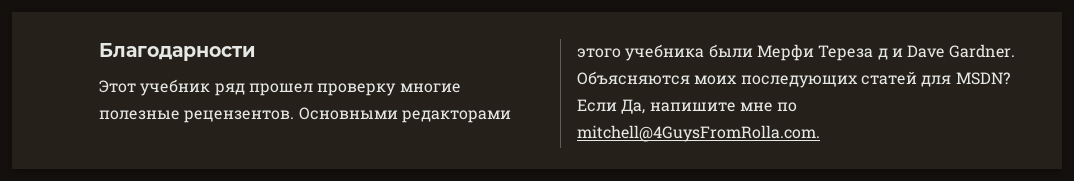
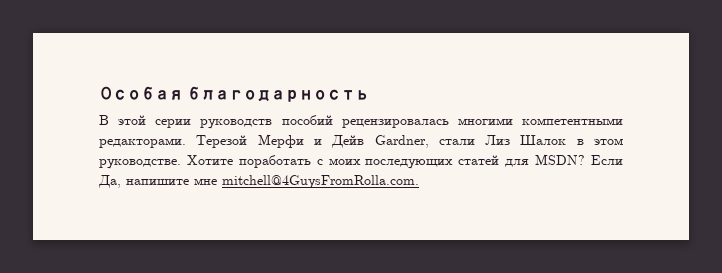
[99,43,255,61] [99,79,461,96] [99,107,511,123] [577,44,1015,61] [577,71,690,85] Благодарности // Этот учебник ряд прошел проверку многие полезные рецензентов. Основными редакторами этого учебника были Мерфи Тереза д и Dave Gardner. Объясняются -> [99,86,370,102] [99,115,623,129] [99,134,624,148] [99,155,323,169] Особая благодарность // В этой серии руководств пособий рецензировалась многими компетентными редакторами. Терезой Мерфи и Дейв Gardner, стали Лиз Шалок в этом руководстве. Хотите поработать с
[777,102,798,112] по -> (217, 181) none

